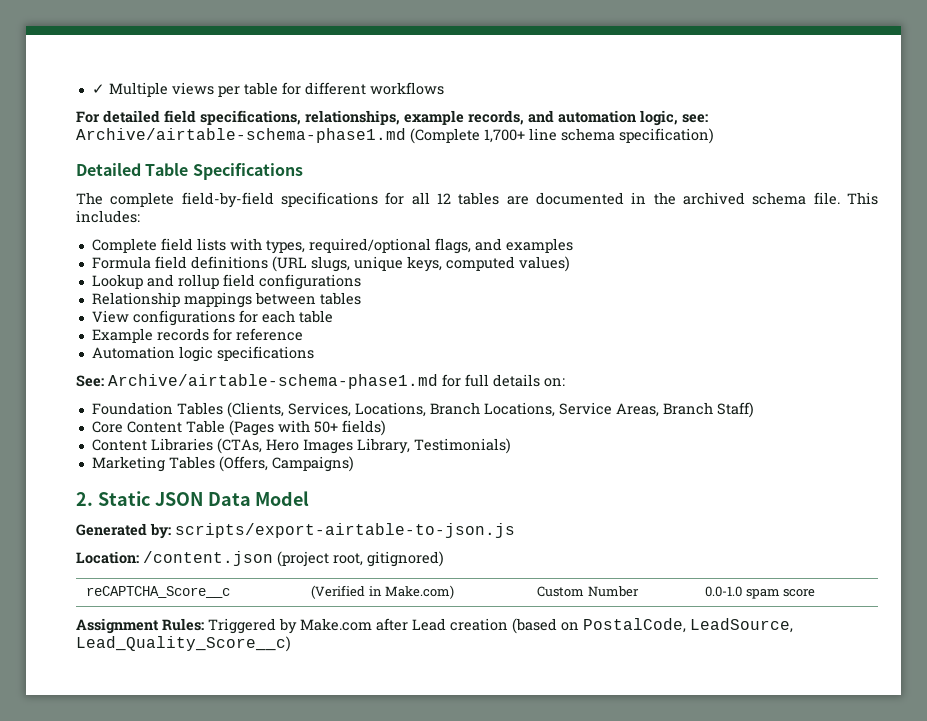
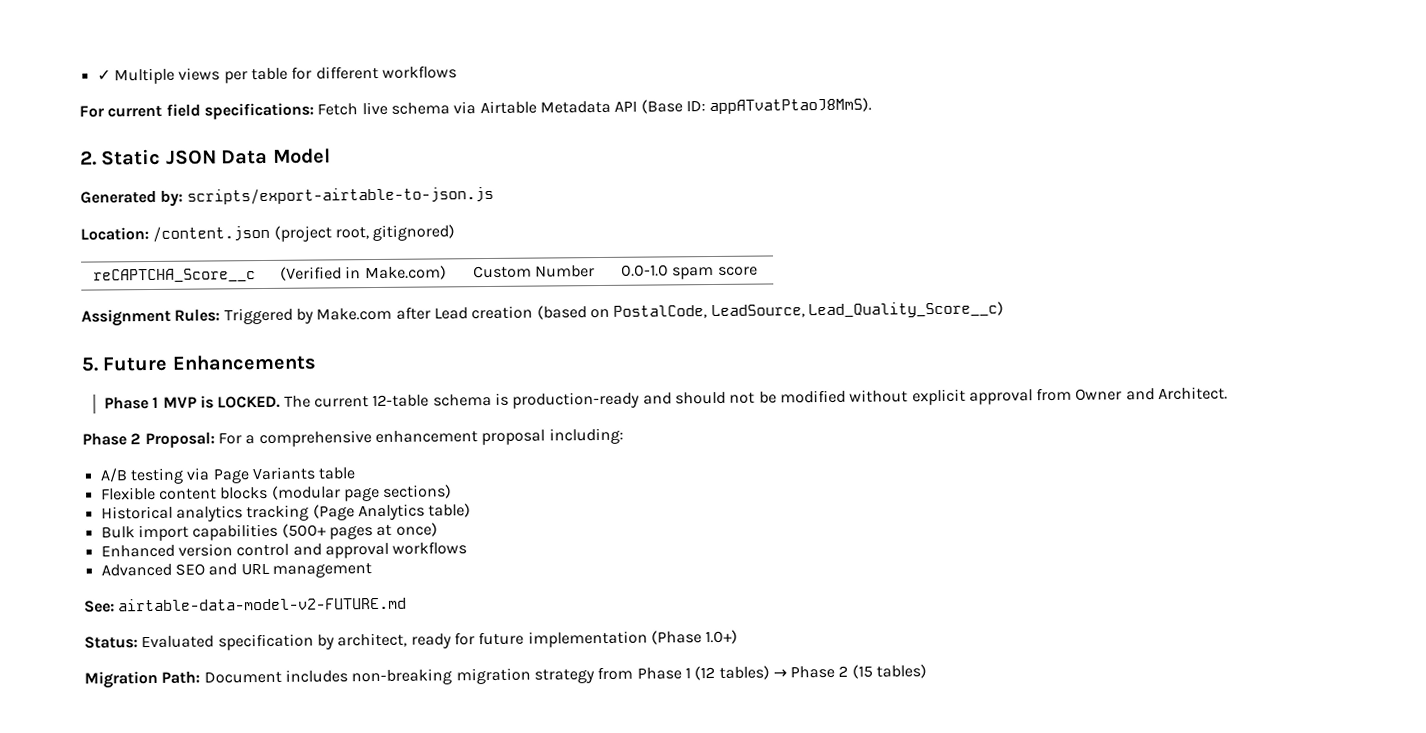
[103,110,708,126] [76,128,714,144] [76,163,303,180] [76,192,879,208] [76,210,140,223] [91,238,573,254] [91,256,570,272] [91,274,361,290] [91,292,361,308] [91,310,333,326] [91,328,303,343] [91,346,314,362] [76,374,565,389] [91,402,754,418] [91,420,386,436] [91,438,511,454] [91,456,354,472] detailed field specifications, relationships, example records, and automation logic, see: Archive/airtable-schema-phase1.md (Complete 1,700+ line schema specification) // Detailed Table Specifications // The complete field-by-field specifications for all 12 tables are documented in the archived schema file. This includes: // Complete field lists with types, required/optional flags, and examples // Formula field definitions (URL slugs, unique keys, computed values) // Lookup and rollup field configurations // Relationship mappings between tables // View configurations for each table // Example records for reference // Automation logic specifications // See: Archive/airtable-schema-phase1.md for full details on: // Foundation Tables (Clients, Services, Locations, Branch Locations, Service Areas, Branch Staff) // Core Content Table (Pages with 50+ fields) // Content Libraries (CTAs, Hero Images Library, Testimonials) // Marketing Tables (Offers, Campaigns) -> [107,97,873,120] current field specifications: Fetch live schema via Airtable Metadata API (Base ID: appATvatPtaoJ8MmS).
(291, 644) none -> [81,354,317,372] [104,386,1229,410] [82,427,624,449] [99,466,356,485] [100,484,453,502] [100,503,472,522] [100,522,438,542] [100,541,468,559] [100,562,372,578] [84,596,408,613] [84,629,739,651] [84,664,928,689] // 5. Future Enhancements // Phase 1 MVP is LOCKED. The current 12-table schema is production-ready and should not be modified without explicit approval from Owner and Architect. // Phase 2 Proposal: For a comprehensive enhancement proposal including: // A/B testing via Page Variants table // Flexible content blocks (modular page sections) // Historical analytics tracking (Page Analytics table) // Bulk import capabilities (500+ pages at once) // Enhanced version control and approval workflows // Advanced SEO and URL management // See: airtable-data-model-v2-FUTURE.md // Status: Evaluated specification by architect, ready for future implementation (Phase 1.0+) // Migration Path: Document includes non-breaking migration strategy from Phase 1 (12 tables) → Phase 2 (15 tables)

